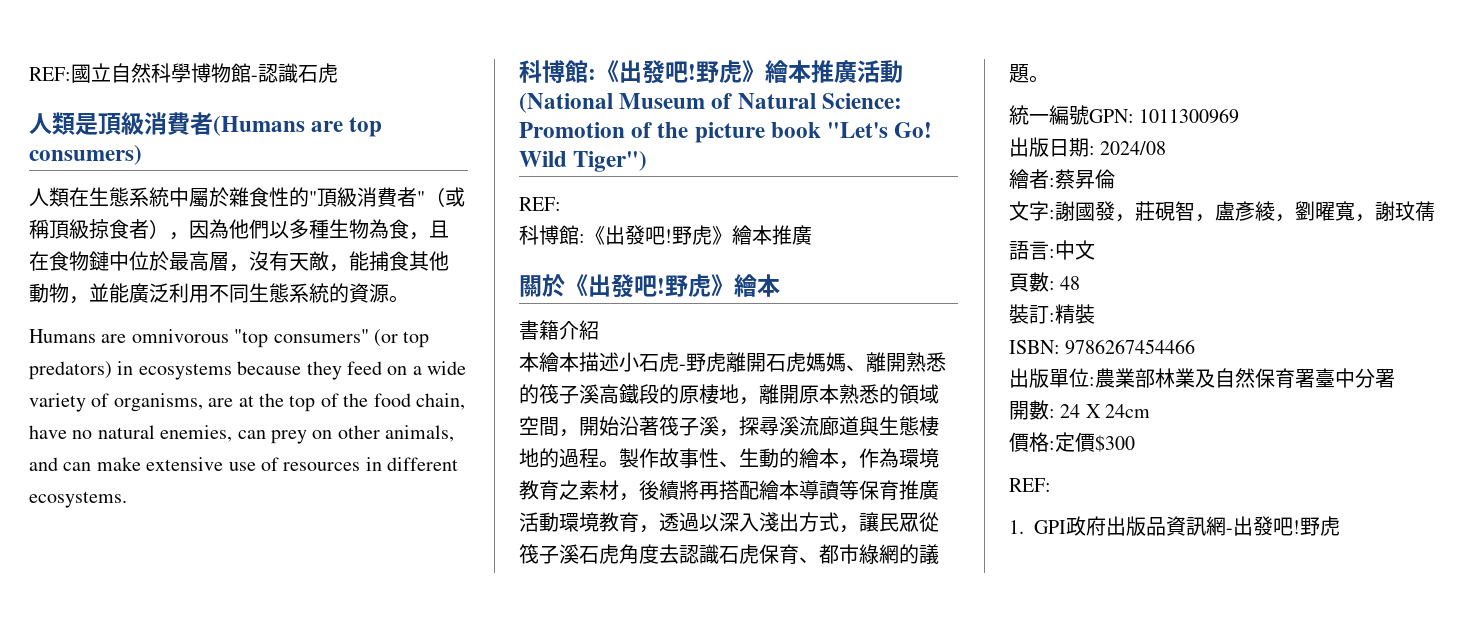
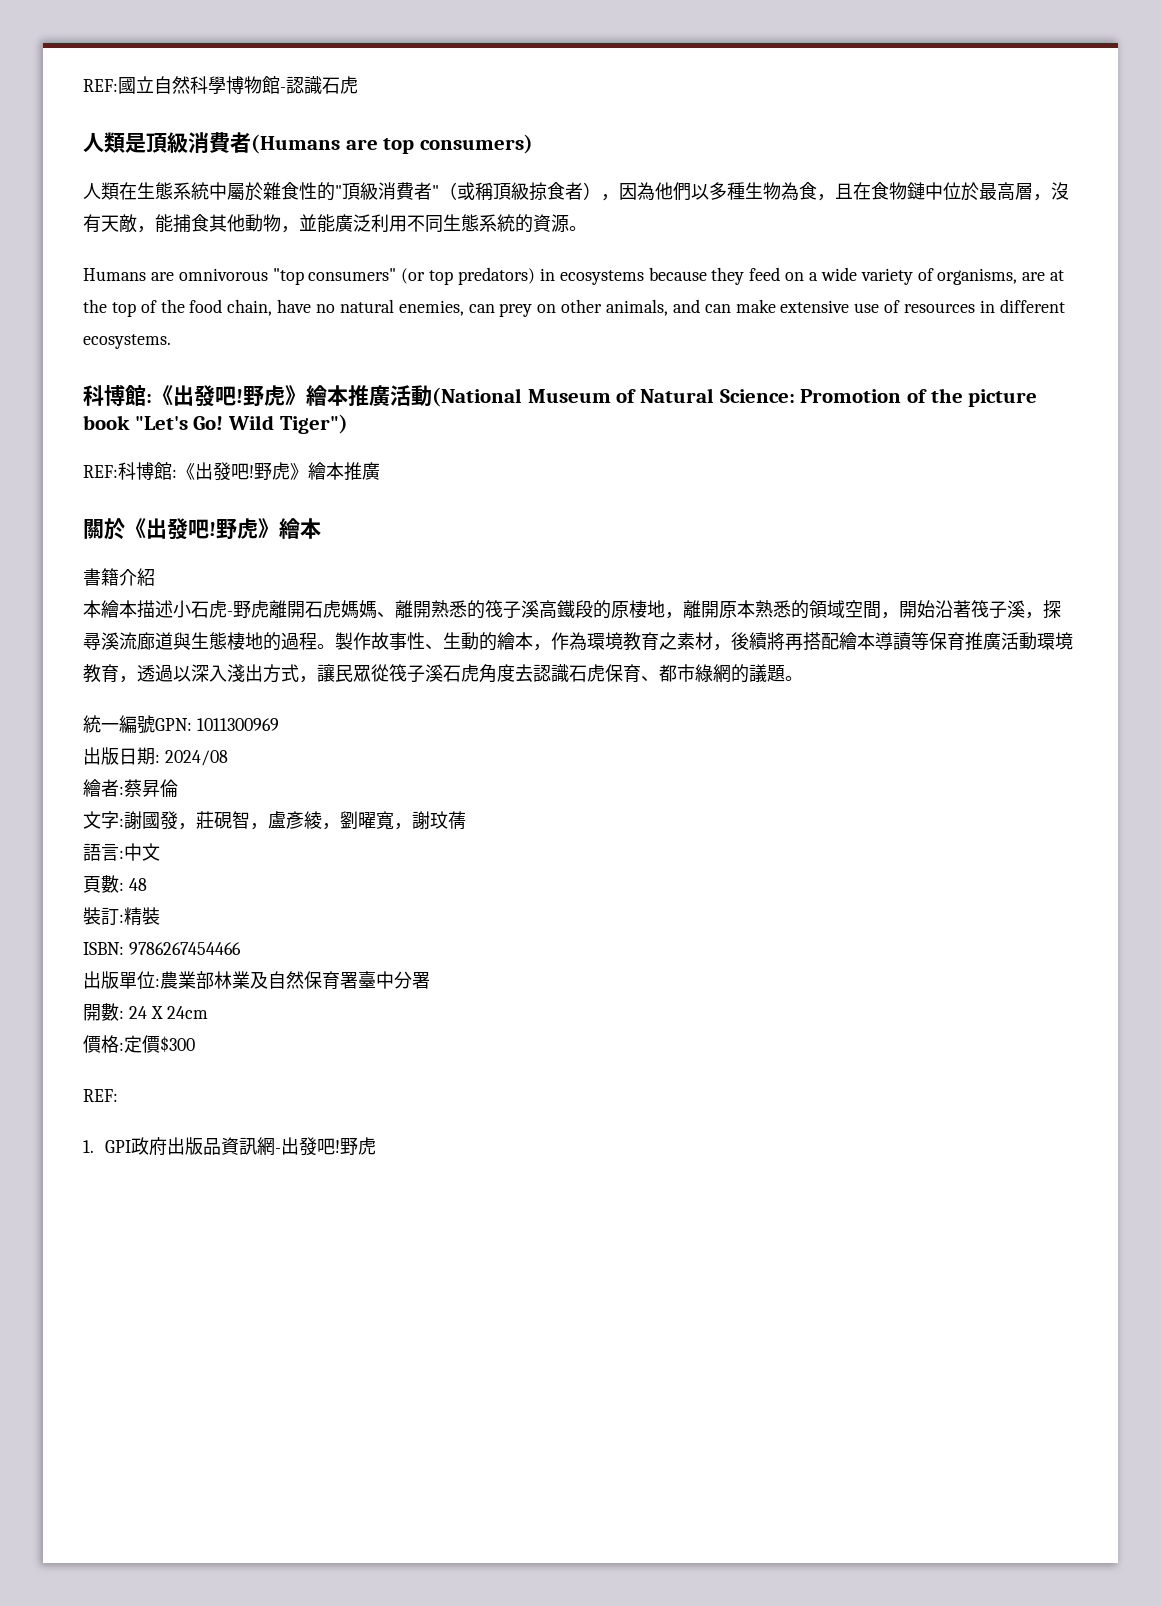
(561, 204) // -> (118, 471) none

